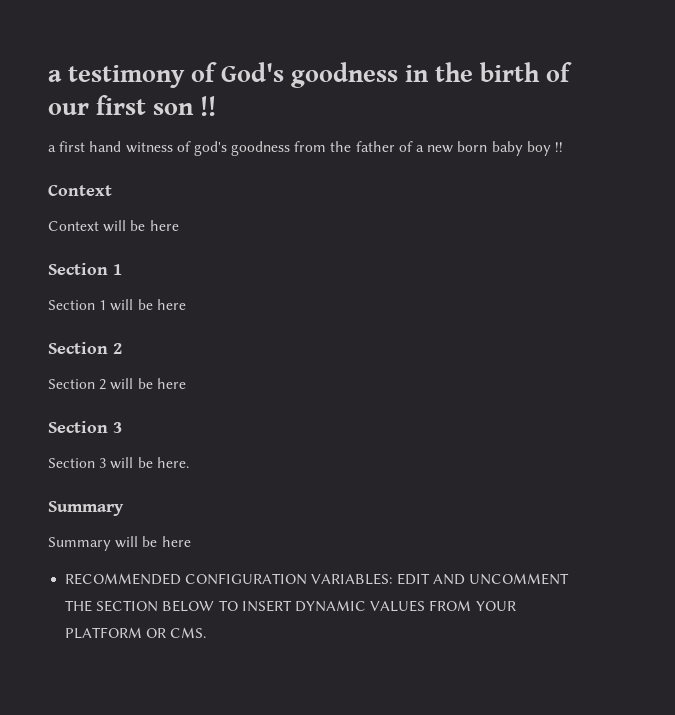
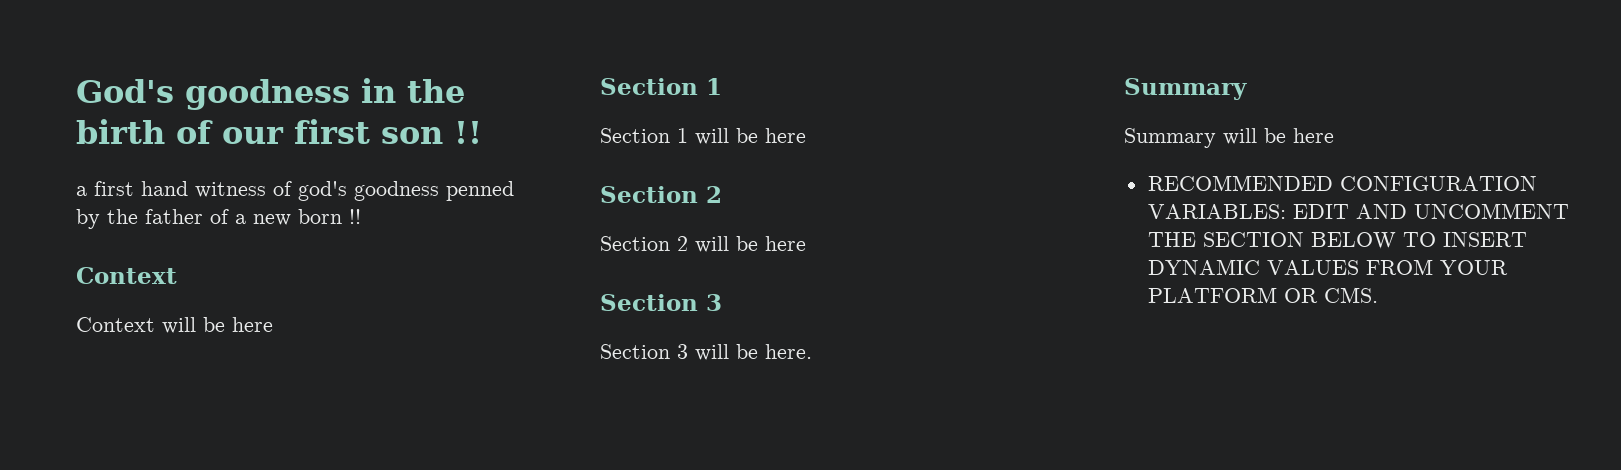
[48,62,217,88] a testimony of -> (76, 91) none
[294,141,327,152] from -> [446,181,514,201] [76,209,100,229] penned by
[491,141,551,156] baby boy -> (342, 216) none

